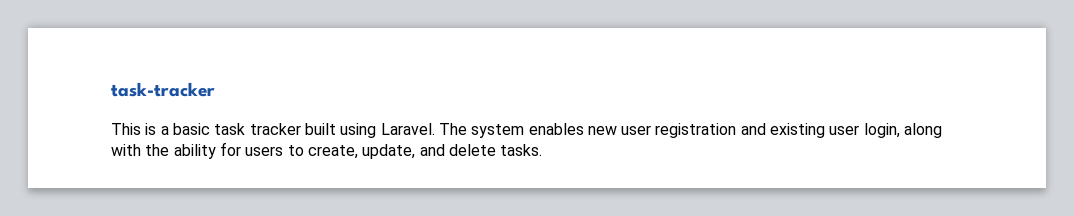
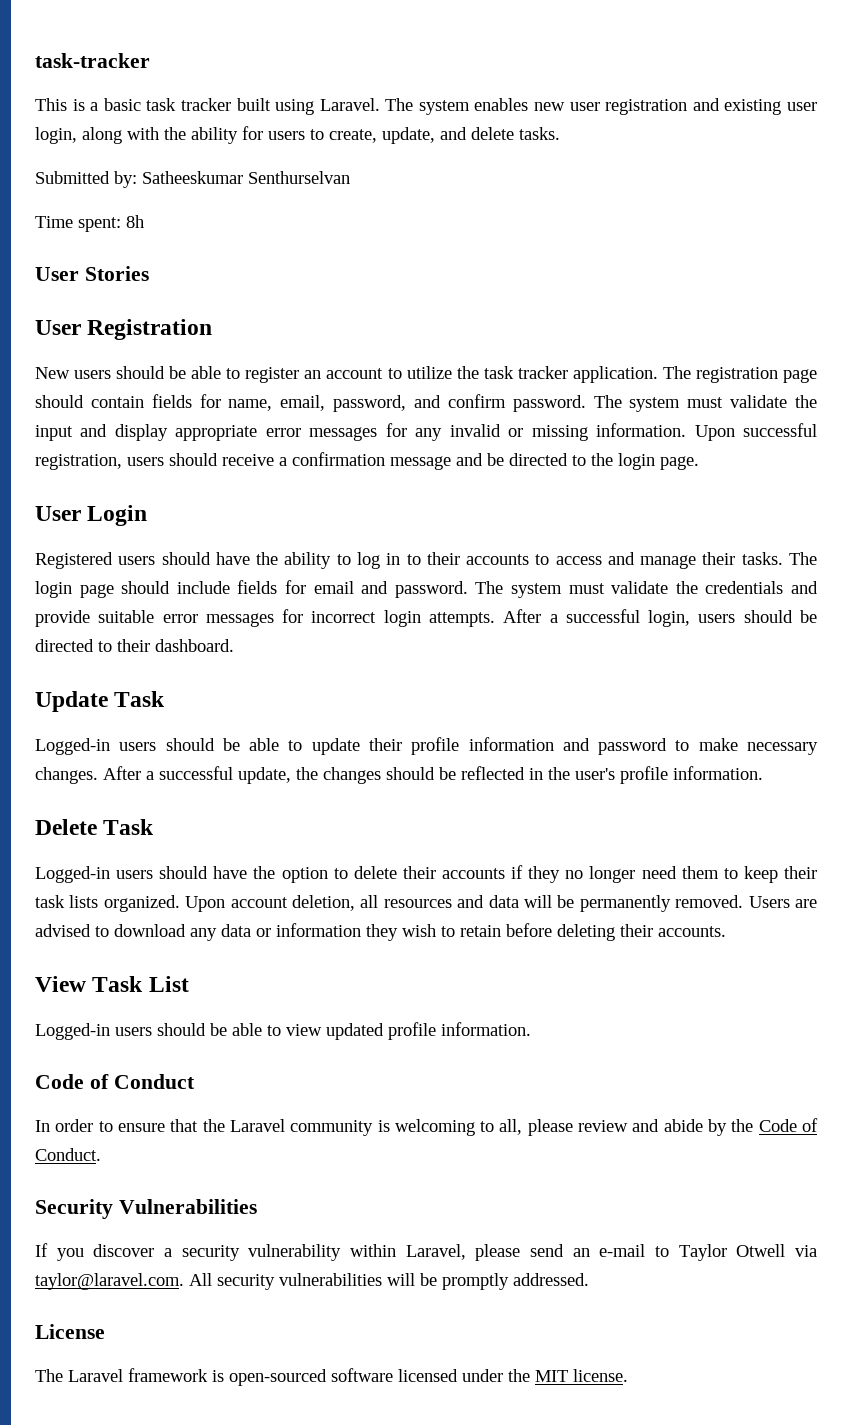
(543, 150) none -> [35,171,350,188] [35,215,144,232] [35,266,149,281] [35,319,213,340] [35,366,817,383] [35,394,818,412] [35,423,817,441] [35,452,699,470] [35,505,148,526] [35,552,818,569] [35,580,819,598] [35,609,818,627] [35,639,234,652] [35,691,166,712] [35,737,819,755] [35,766,763,784] [35,819,155,835] [35,865,817,883] [35,895,817,912] [35,923,726,941] [35,976,189,992] [35,1022,531,1040] [35,1074,195,1089] [35,1118,818,1136] [35,1148,101,1161] [35,1199,257,1219] [35,1243,817,1261] [35,1273,589,1290] [35,1324,105,1339] [35,1368,628,1386] // Submitted by: Satheeskumar Senthurselvan // Time spent: 8h // User Stories // User Registration // New users should be able to register an account to utilize the task tracker application. The registration page should contain fields for name, email, password, and confirm password. The system must validate the input and display appropriate error messages for any invalid or missing information. Upon successful registration, users should receive a confirmation message and be directed to the login page. // User Login // Registered users should have the ability to log in to their accounts to access and manage their tasks. The login page should include fields for email and password. The system must validate the credentials and provide suitable error messages for incorrect login attempts. After a successful login, users should be directed to their dashboard. // Update Task // Logged-in users should be able to update their profile information and password to make necessary changes. After a successful update, the changes should be reflected in the user's profile information. // Delete Task // Logged-in users should have the option to delete their accounts if they no longer need them to keep their task lists organized. Upon account deletion, all resources and data will be permanently removed. Users are advised to download any data or information they wish to retain before deleting their accounts. // View Task List // Logged-in users should be able to view updated profile information. // Code of Conduct // In order to ensure that the Laravel community is welcoming to all, please review and abide by the Code of Conduct. // Security Vulnerabilities // If you discover a security vulnerability within Laravel, please send an e-mail to Taylor Otwell via taylor@laravel.com. All security vulnerabilities will be promptly addressed. // License // The Laravel framework is open-sourced software licensed under the MIT license.

